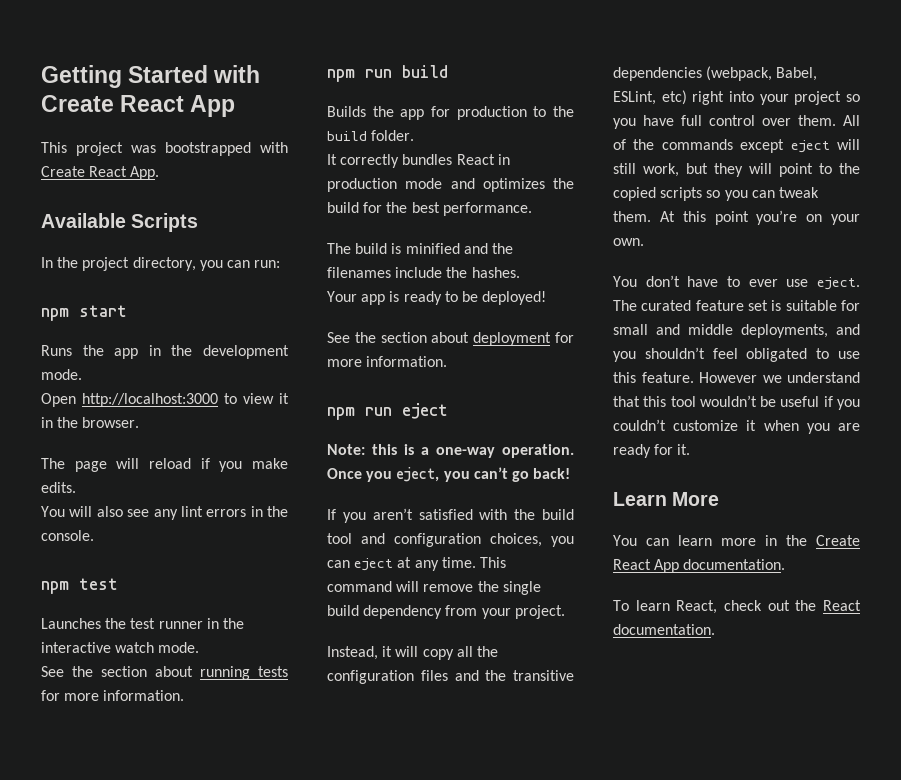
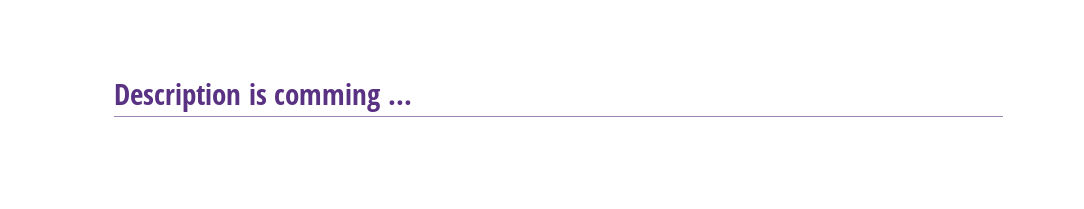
[41,65,261,88] [41,95,236,117] [41,142,288,156] [41,166,160,180] [41,213,199,232] [41,257,281,271] [41,305,127,321] [41,345,289,359] [41,369,82,380] [41,393,289,407] [41,417,140,428] [41,458,288,472] [41,482,76,493] [41,506,288,520] [41,530,94,541] [41,578,118,594] [41,618,244,629] [41,642,200,653] [41,666,288,680] [41,690,185,701] [327,65,448,82] [327,106,574,120] [327,130,415,141] [327,154,510,168] [327,178,574,192] [327,202,532,216] [327,243,513,254] [327,267,520,278] [327,291,547,305] [327,332,574,346] [327,356,448,367] [327,403,448,420] [327,444,574,458] [327,467,571,482] [327,508,574,523] [327,533,574,547] [327,557,506,571] [327,581,541,595] [327,605,565,619] [327,646,498,660] [327,670,574,684] [613,66,818,81] [613,90,860,105] [613,115,860,129] [613,139,860,153] [613,163,860,177] [613,187,819,201] [613,210,860,225] [613,238,644,246] [613,275,860,290] [613,300,860,311] [613,324,860,338] [613,347,860,362] [613,372,860,383] [613,395,860,410] [613,419,860,434] [613,444,691,458] [613,492,720,506] [613,535,860,546] [613,559,786,573] [613,600,861,614] [613,624,715,635] Getting Started with Create React App // This project was bootstrapped with Create React App. // Available Scripts // In the project directory, you can run: // npm start // Runs the app in the development mode. // Open http://localhost:3000 to view it in the browser. // The page will reload if you make edits. // You will also see any lint errors in the console. // npm test // Launches the test runner in the interactive watch mode. // See the section about running tests for more information. // npm run build // Builds the app for production to the build folder. // It correctly bundles React in production mode and optimizes the build for the best performance. // The build is minified and the filenames include the hashes. // Your app is ready to be deployed! // See the section about deployment for more information. // npm run eject // Note: this is a one-way operation. Once you eject, you can’t go back! // If you aren’t satisfied with the build tool and configuration choices, you can eject at any time. This command will remove the single build dependency from your project. // Instead, it will copy all the configuration files and the transitive dependencies (webpack, Babel, ESLint, etc) right into your project so you have full control over them. All of the commands except eject will still work, but they will point to the copied scripts so you can tweak them. At this point you’re on your own. // You don’t have to ever use eject. The curated feature set is suitable for small and middle deployments, and you shouldn’t feel obligated to use this feature. However we understand that this tool wouldn’t be useful if you couldn’t customize it when you are ready for it. // Learn More // You can learn more in the Create React App documentation. // To learn React, check out the React documentation. -> [114,83,413,112] Description is comming ...

